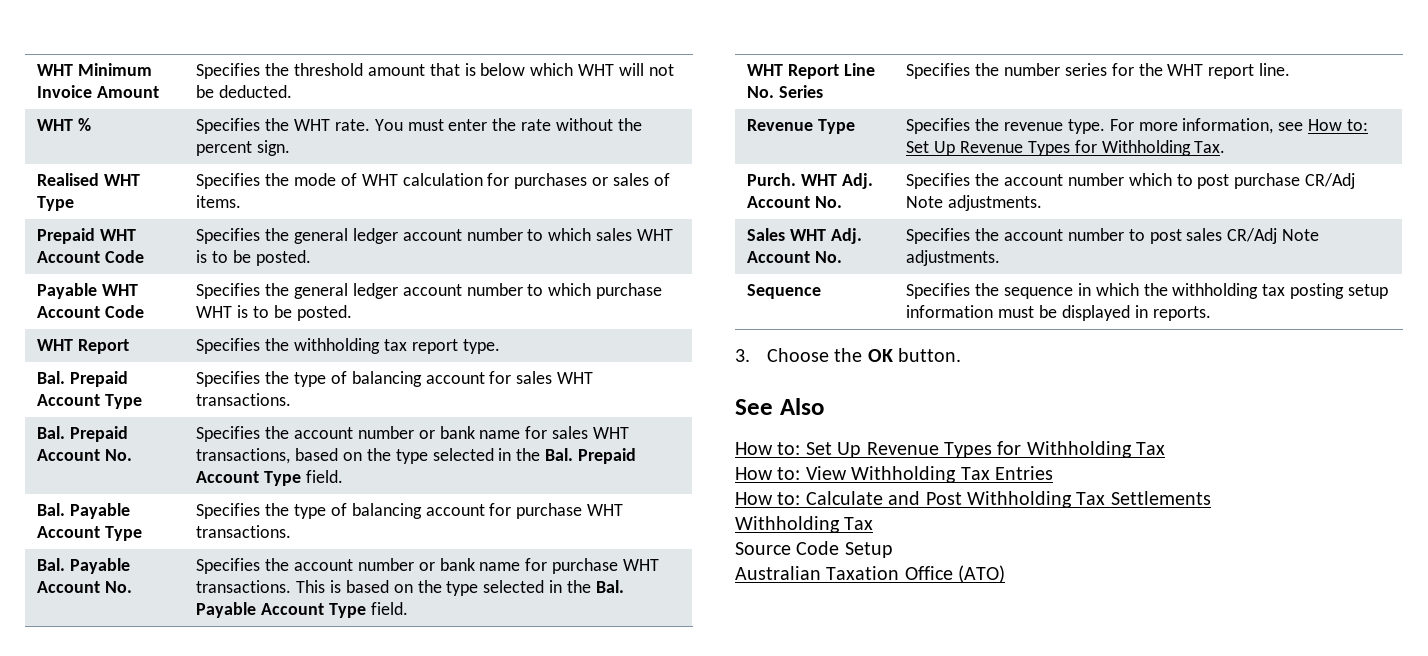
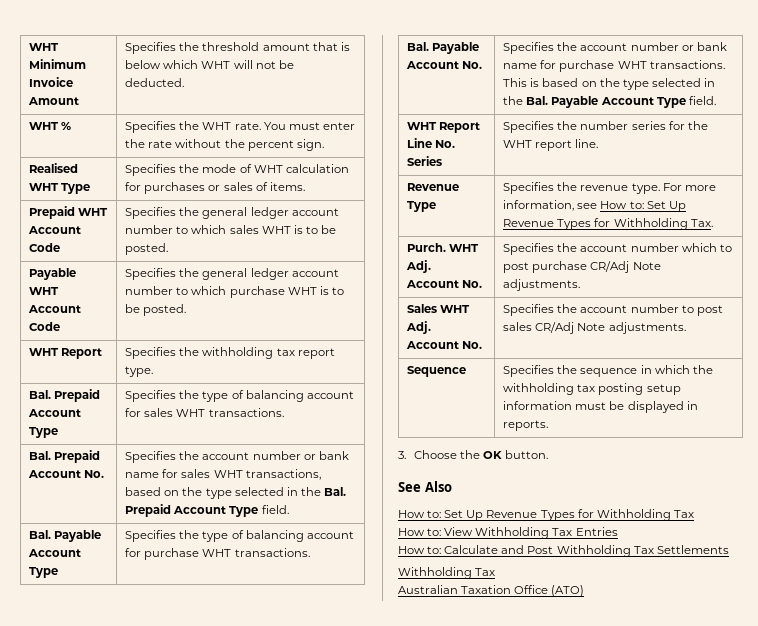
[735,541,893,558] // Source Code Setup -> (496, 572) none

